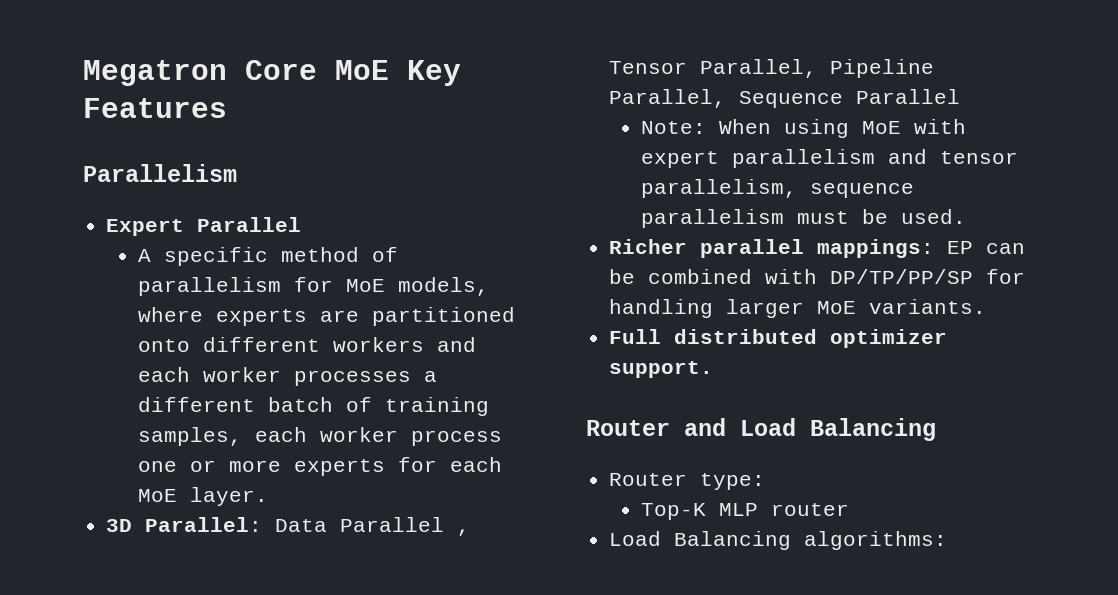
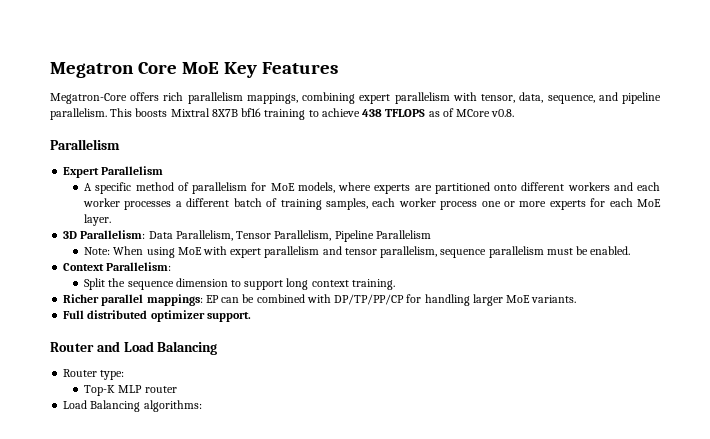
(227, 108) none -> [50,92,661,104] [50,108,515,120] // Megatron-Core offers rich parallelism mappings, combining expert parallelism with tensor, data, sequence, and pipeline parallelism. This boosts Mixtral 8X7B bf16 training to achieve 438 TFLOPS as of MCore v0.8.
[197,217,302,232] Parallel -> [101,166,164,175] Parallelism
[145,517,471,536] [609,59,935,78] [609,89,961,108] Parallel: Data Parallel , Tensor Parallel, Pipeline Parallel, Sequence Parallel -> [80,230,431,242] Parallelism: Data Parallelism, Tensor Parallelism, Pipeline Parallelism
[900,209,966,224] used. -> [590,246,631,255] [63,262,172,271] [84,278,395,290] enabled. // Context Parallelism: // Split the sequence dimension to support long context training.
[830,269,974,284] DP/TP/PP/SP -> [334,294,405,305] DP/TP/PP/CP

